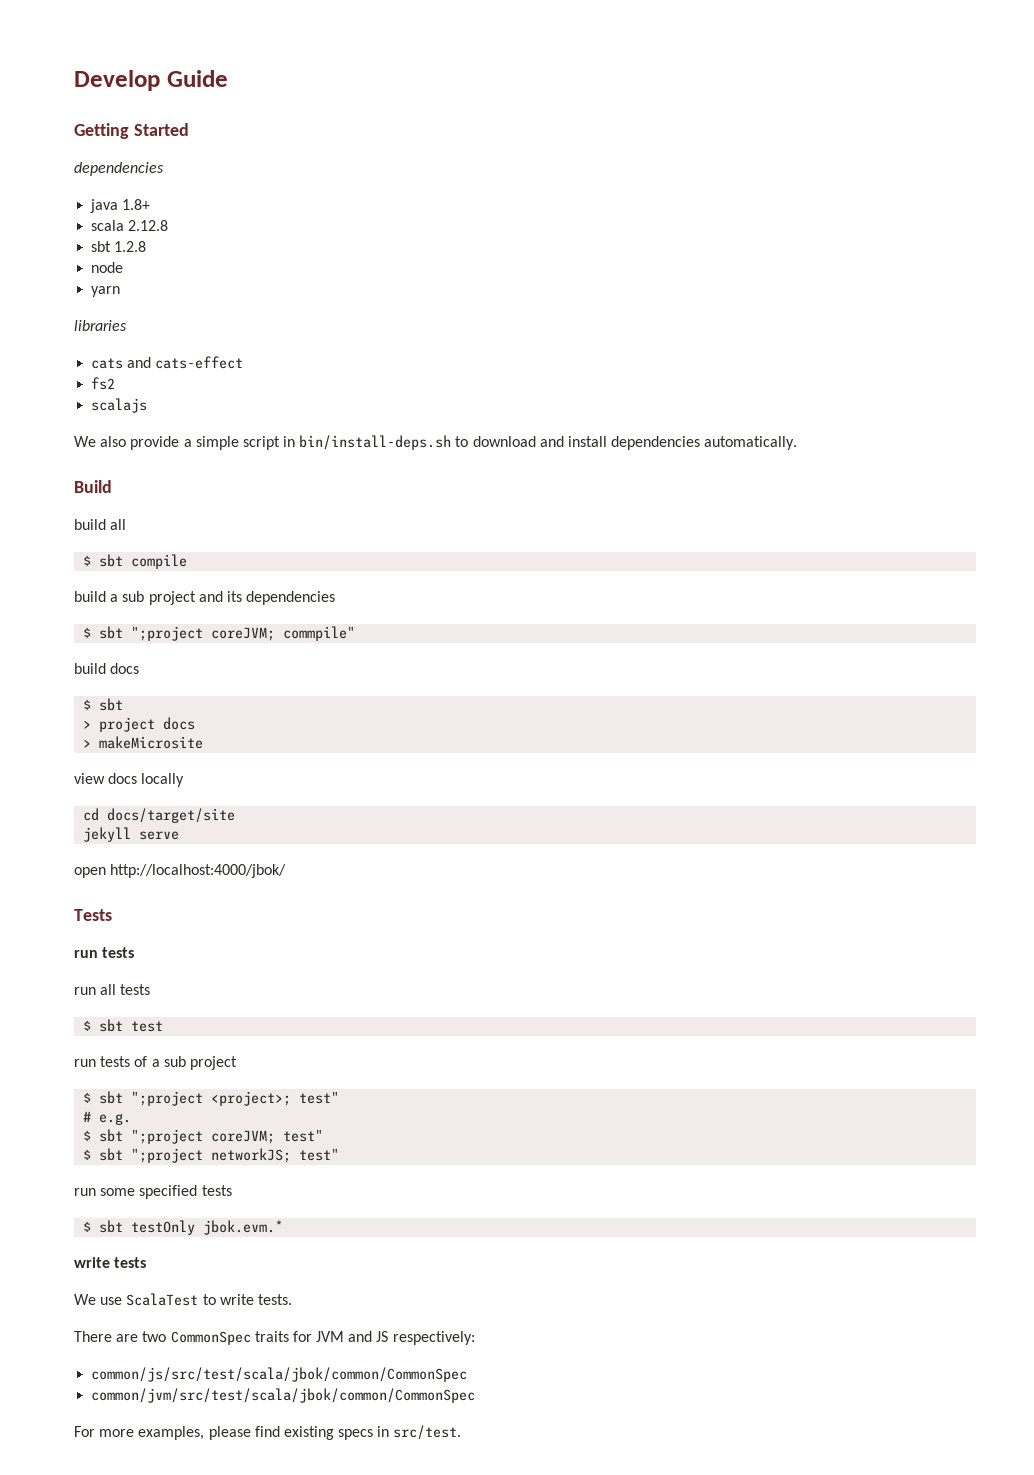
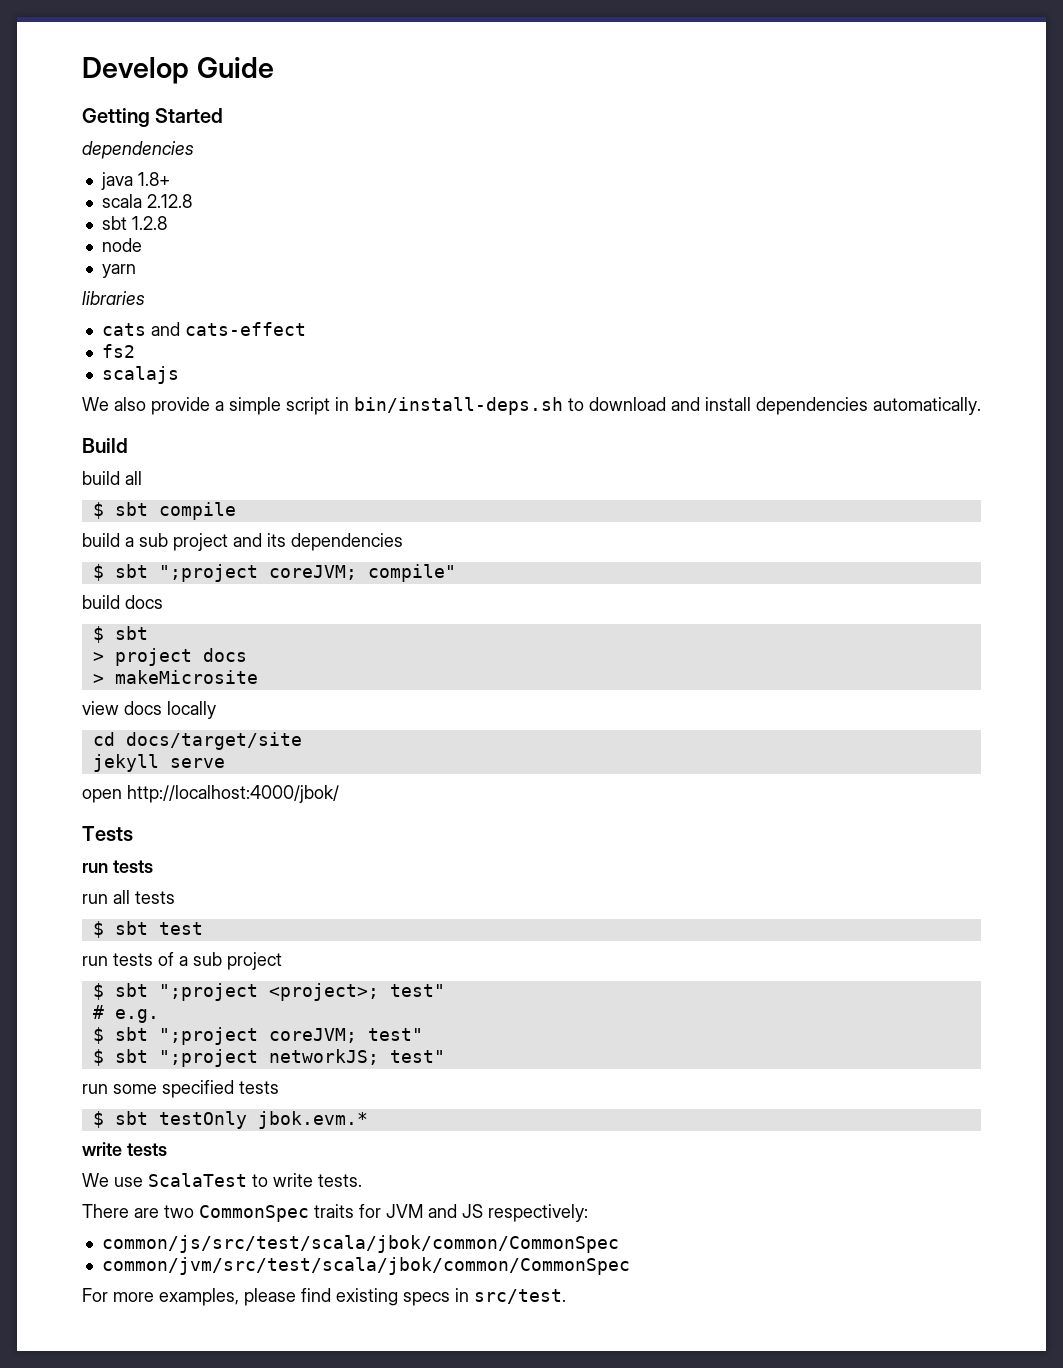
[283,626,356,641] commpile" -> [367,564,456,582] compile"

